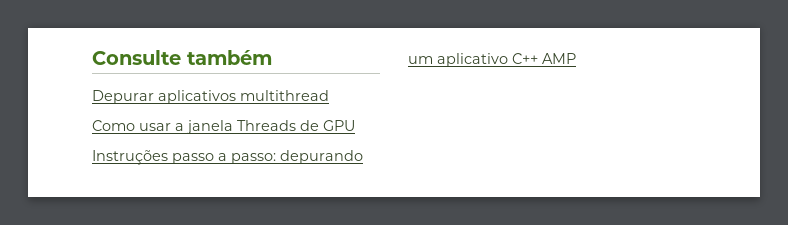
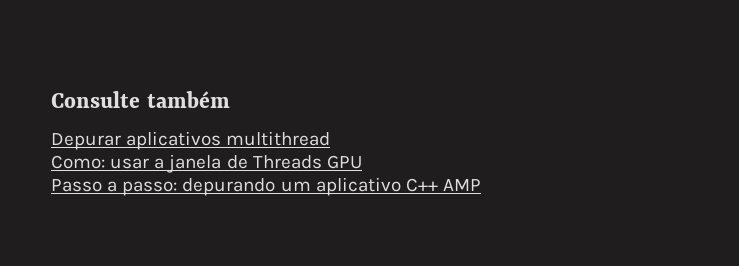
[92,120,135,131] Como -> [51,155,105,169] Como:
[237,120,319,131] Threads de -> [226,155,322,169] de Threads
[92,150,214,165] Instruções passo -> [51,179,102,192] Passo

